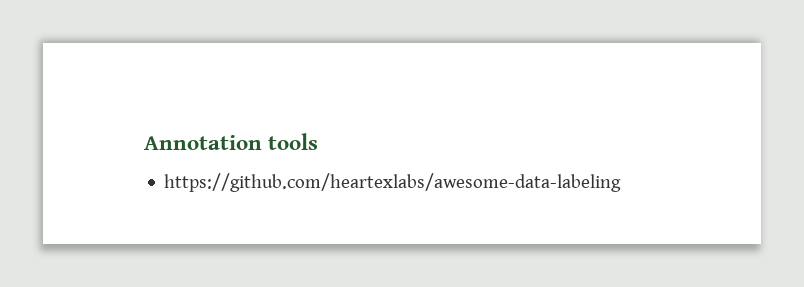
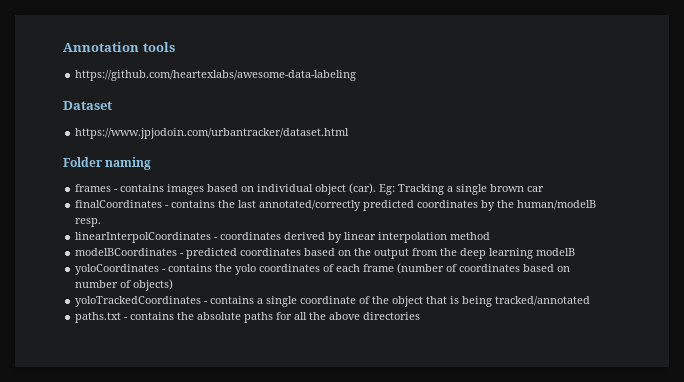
(622, 182) none -> [63,101,112,110] [75,128,350,139] [63,157,152,170] [75,183,545,195] [75,200,597,211] [75,218,102,227] [75,232,491,243] [75,248,576,259] [75,263,571,275] [75,279,174,291] [75,296,591,307] [75,312,421,323] // Dataset // https://www.jpjodoin.com/urbantracker/dataset.html // Folder naming // frames - contains images based on individual object (car). Eg: Tracking a single brown car // finalCoordinates - contains the last annotated/correctly predicted coordinates by the human/modelB resp. // linearInterpolCoordinates - coordinates derived by linear interpolation method // modelBCoordinates - predicted coordinates based on the output from the deep learning modelB // yoloCoordinates - contains the yolo coordinates of each frame (number of coordinates based on number of objects) // yoloTrackedCoordinates - contains a single coordinate of the object that is being tracked/annotated // paths.txt - contains the absolute paths for all the above directories

